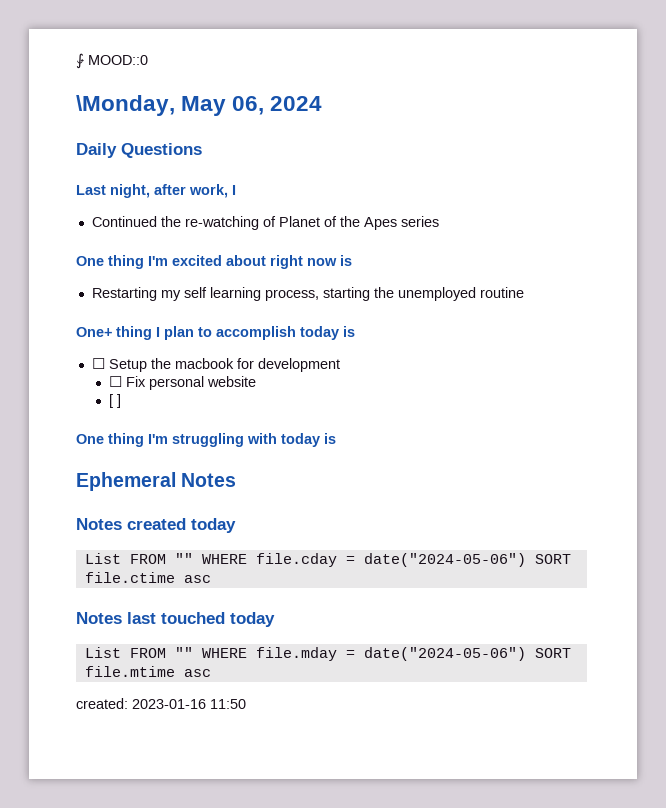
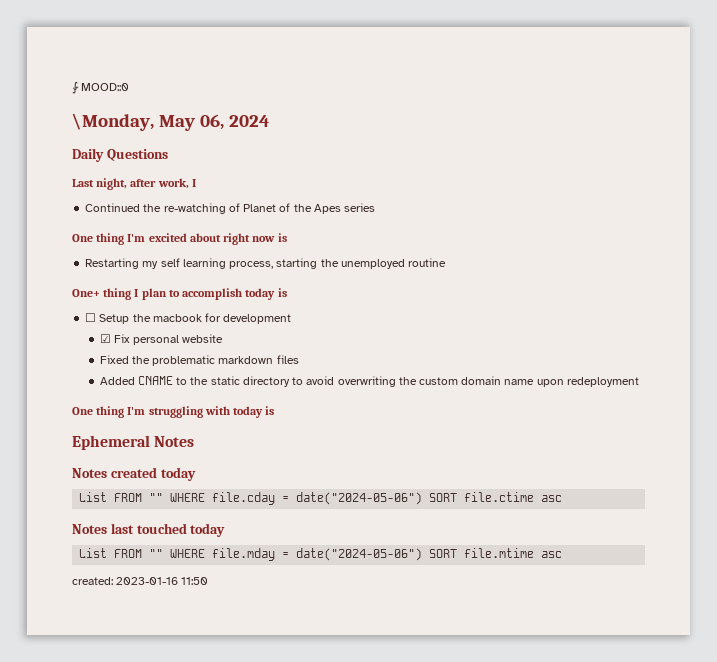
[108,376,122,387] ☐ -> [99,334,111,343] ☑
[108,394,121,408] [ ] -> [99,355,299,366] [99,376,639,387] Fixed the problematic markdown files // Added CNAME to the static directory to avoid overwriting the custom domain name upon redeployment

